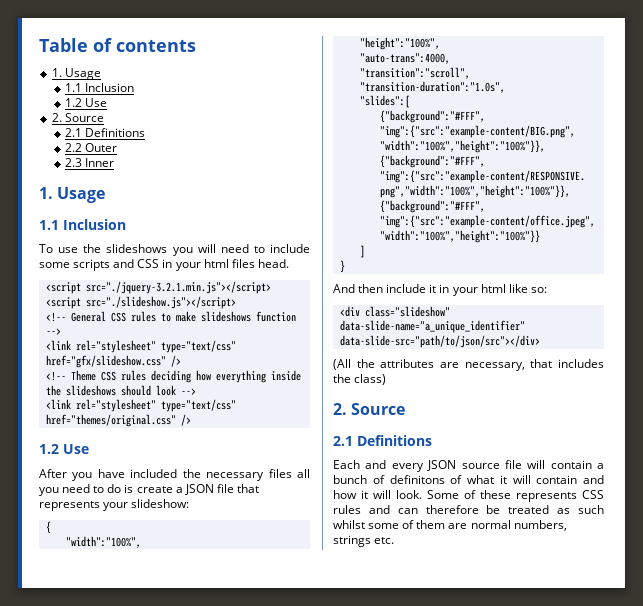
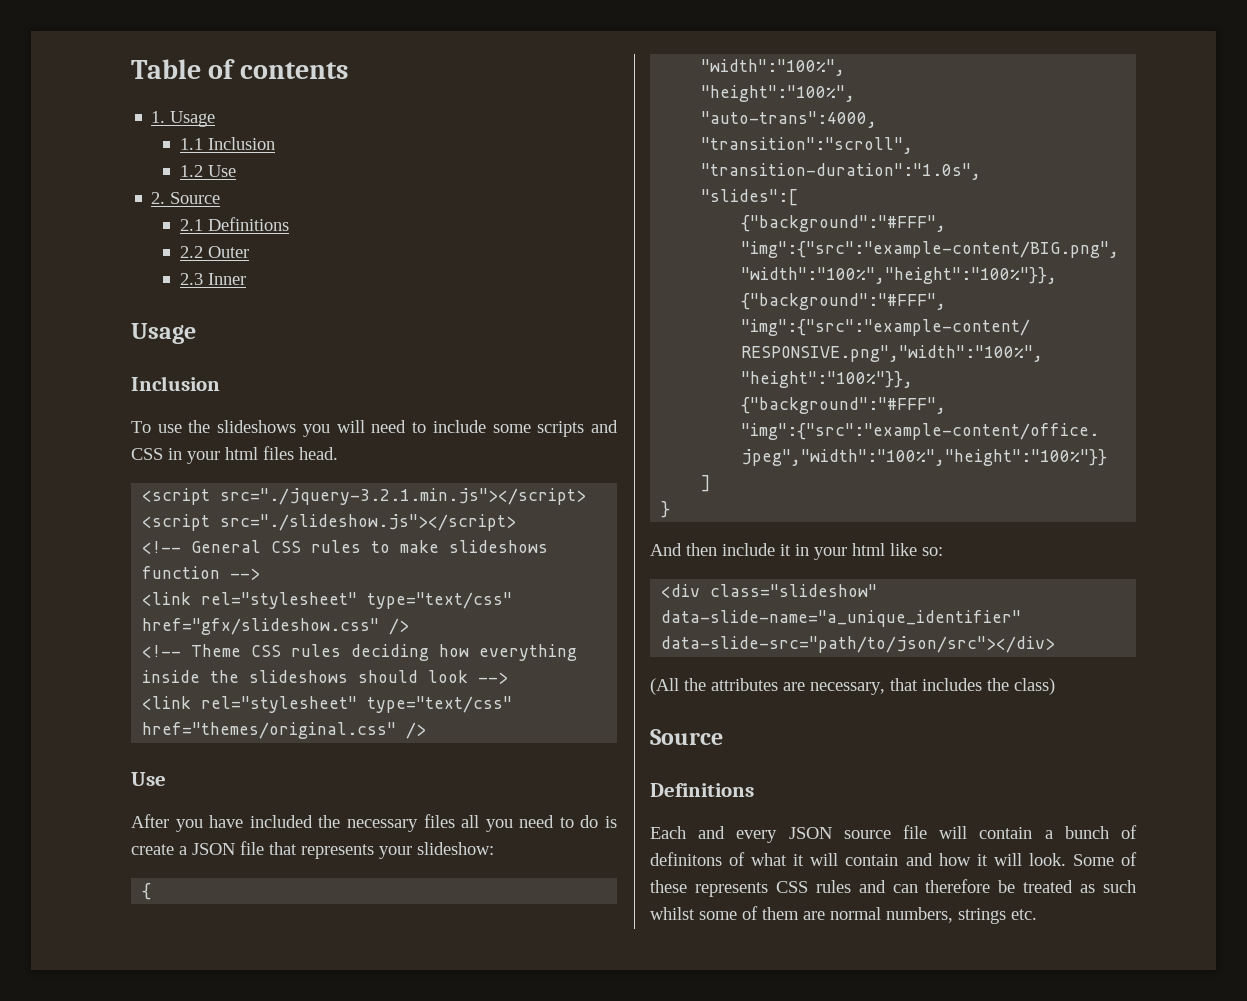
[39,187,106,203] [39,220,59,230] 1. Usage // 1.1 -> [131,323,196,344] Usage //
[39,444,59,454] 1.2 -> (427, 730) none
[333,403,406,415] [333,436,353,446] 2. Source // 2.1 -> [650,729,723,745] Source //

